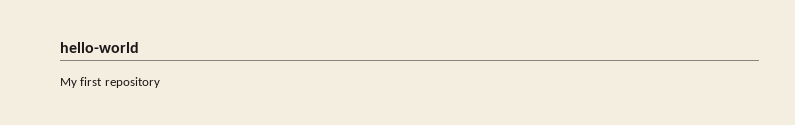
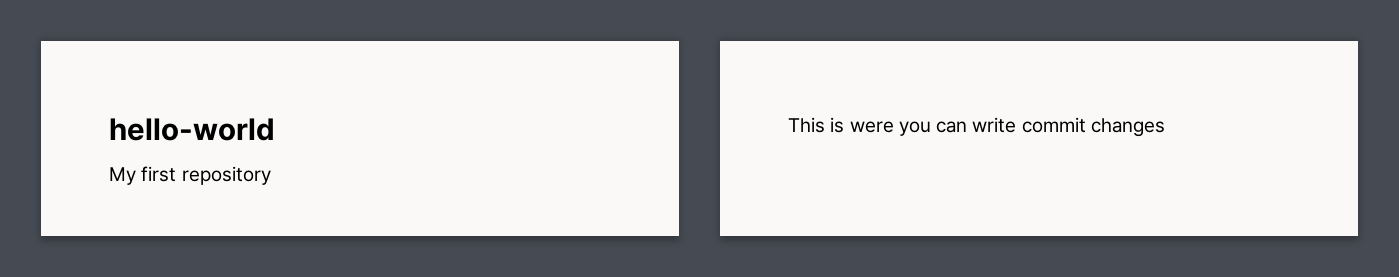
(160, 82) none -> [788,117,1165,137] // This is were you can write commit changes

